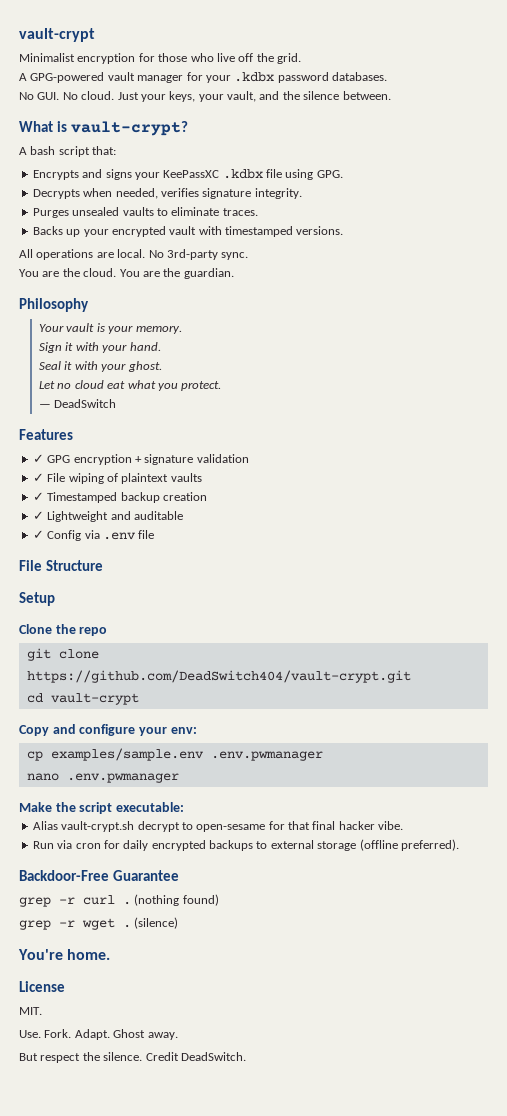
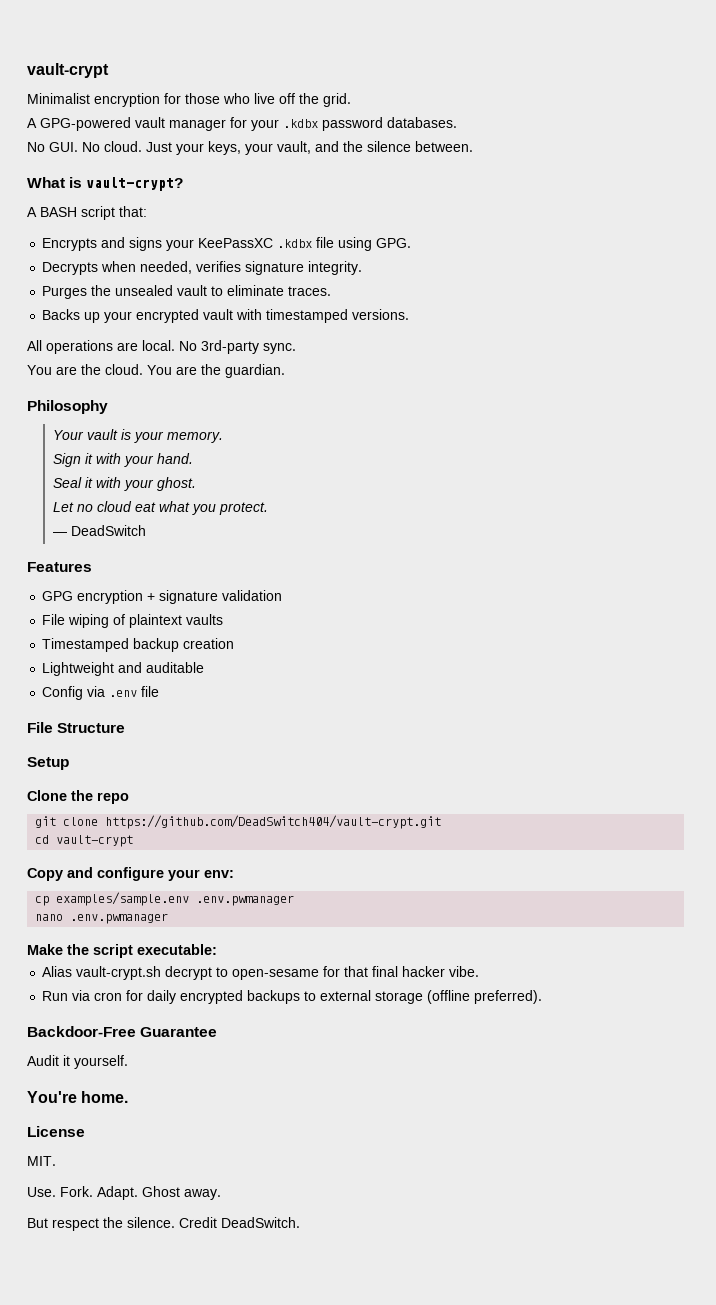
[30,146,56,155] bash -> [40,207,77,217] BASH
[72,207,154,216] unsealed vaults -> [91,285,208,296] the unsealed vault
[32,454,44,463] ✓ -> (92, 567) none
[32,473,44,482] ✓ -> (283, 595) none
[32,492,44,501] ✓ -> (224, 619) none
[32,511,44,520] ✓ -> (235, 643) none
[32,530,44,539] ✓ -> (205, 667) none
[19,894,219,907] [19,917,179,930] grep -r curl . (nothing found) // grep -r wget . (silence) -> [27,1055,128,1069] Audit it yourself.

